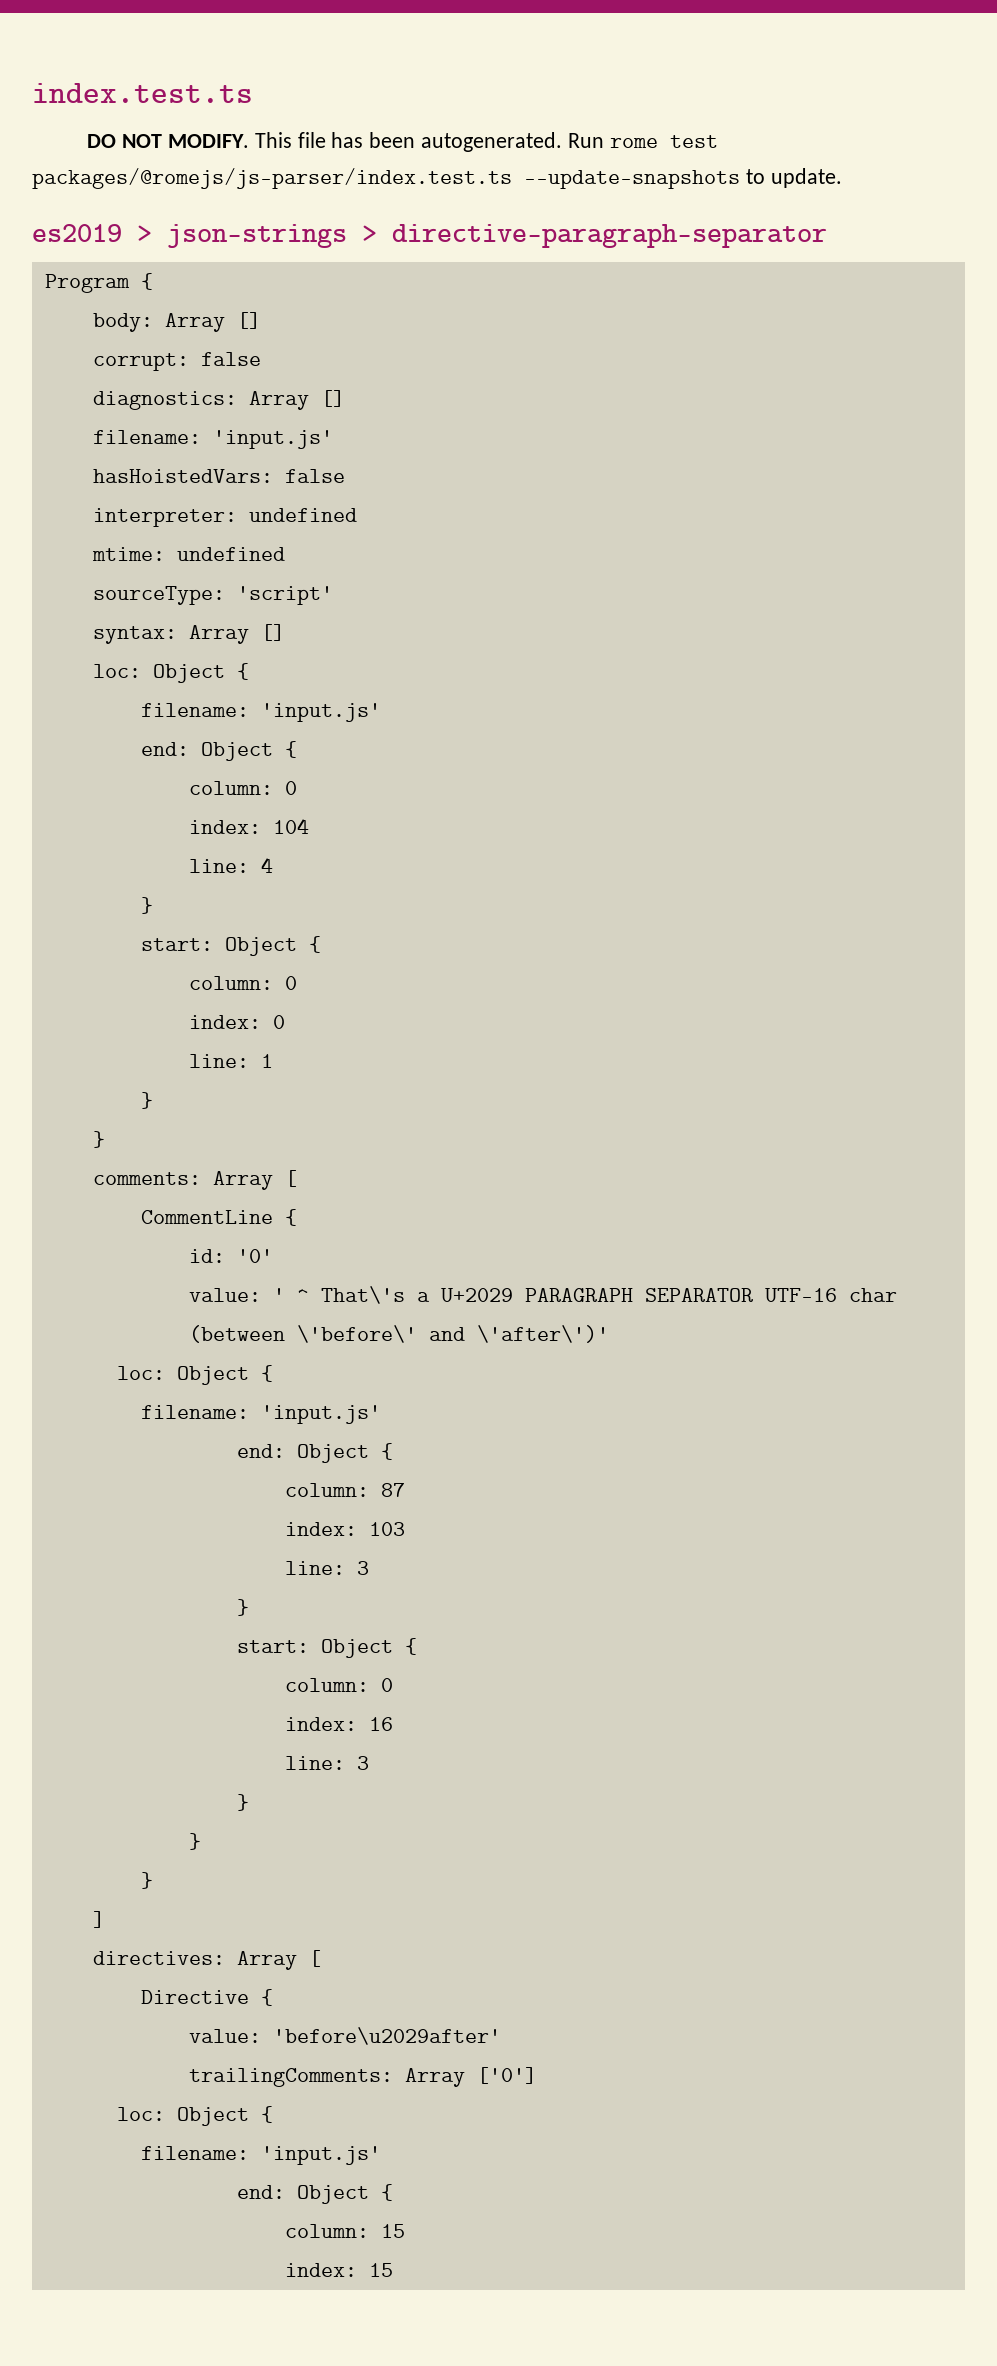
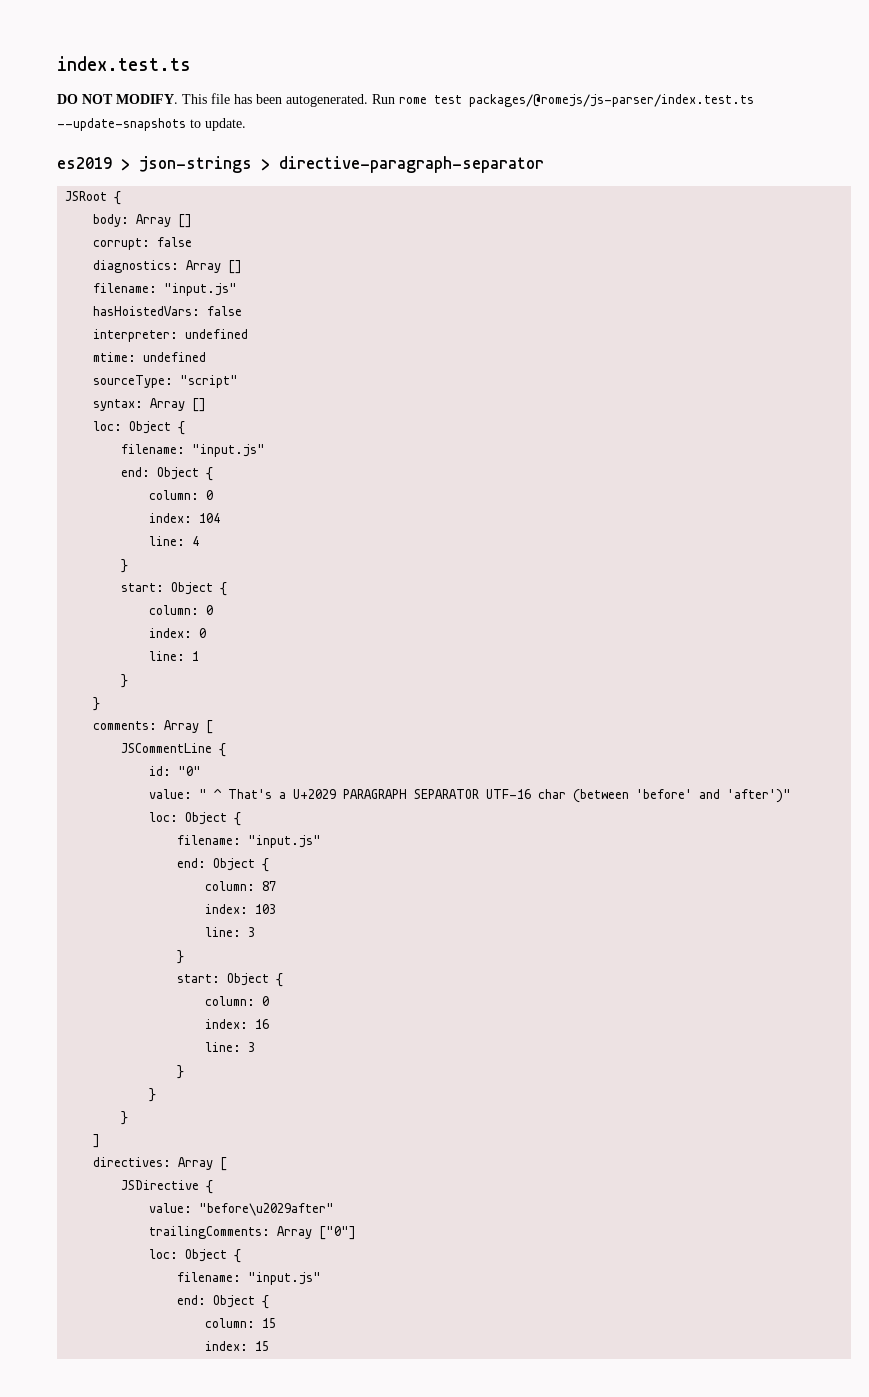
[44,274,130,293] Program -> [65,191,108,201] JSRoot
[212,430,333,449] 'input.js' -> [164,283,238,296] "input.js"
[236,586,333,605] 'script' -> [180,375,239,388] "script"
[260,703,381,722] 'input.js' -> [192,444,266,457] "input.js"
[140,1210,273,1224] CommentLine -> [121,743,213,753] JSCommentLine
[236,1249,273,1263] [188,1286,405,1304] '0' // value: ' ^ That\'s -> [178,766,202,776] [149,789,273,799] "0" // value: " ^ That's
[296,1325,609,1343] [116,1365,273,1385] [140,1405,381,1424] \'before\' and \'after\')' // loc: Object { // filename: 'input.js' -> [636,789,792,803] [149,812,242,826] [177,835,322,848] 'before' and 'after')" // loc: Object { // filename: "input.js"
[140,1990,249,2004] Directive -> [121,1180,200,1190] JSDirective
[272,2027,501,2045] 'before\u2029after' -> [199,1203,335,1216] "before\u2029after"
[476,2067,537,2084] [116,2106,273,2126] [140,2146,381,2165] ['0'] // loc: Object { // filename: 'input.js' -> [319,1226,357,1240] [149,1249,242,1263] [177,1272,322,1285] ["0"] // loc: Object { // filename: "input.js"

